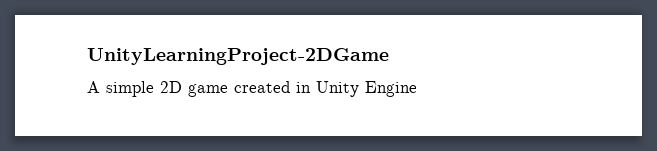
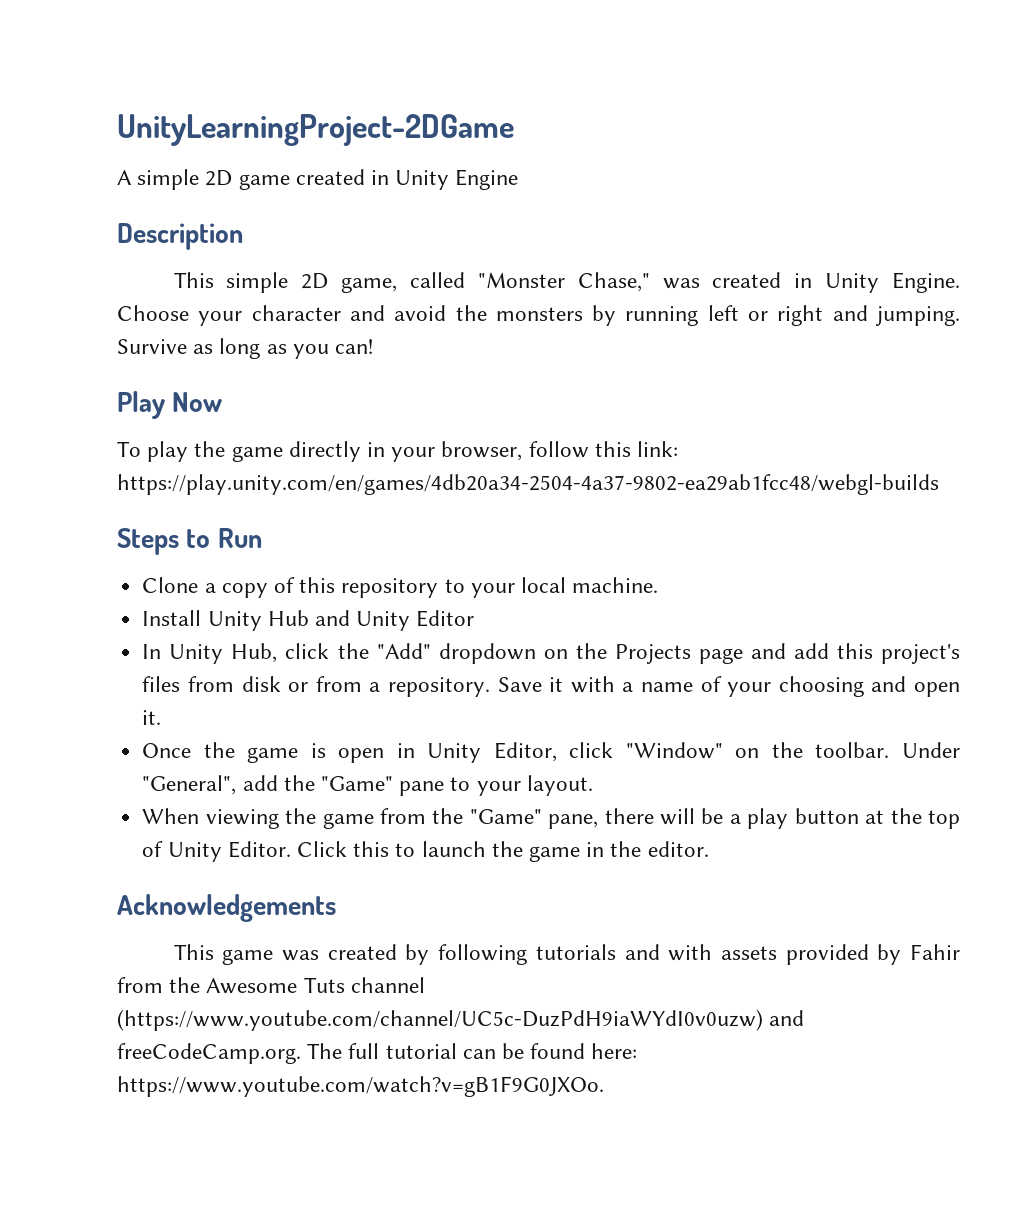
(417, 89) none -> [117,223,243,250] [173,272,961,293] [117,305,960,326] [117,338,374,359] [117,391,223,419] [117,441,679,462] [117,474,939,495] [117,528,262,555] [142,577,659,598] [142,610,475,631] [142,643,960,664] [142,676,961,697] [142,710,162,725] [142,742,960,763] [142,775,593,796] [142,808,961,829] [142,841,709,862] [117,894,336,922] [173,944,960,965] [117,977,425,994] [117,1009,805,1031] [117,1043,638,1064] [117,1076,604,1097] // Description // This simple 2D game, called "Monster Chase," was created in Unity Engine. Choose your character and avoid the monsters by running left or right and jumping. Survive as long as you can! // Play Now // To play the game directly in your browser, follow this link: https://play.unity.com/en/games/4db20a34-2504-4a37-9802-ea29ab1fcc48/webgl-builds // Steps to Run // Clone a copy of this repository to your local machine. // Install Unity Hub and Unity Editor // In Unity Hub, click the "Add" dropdown on the Projects page and add this project's files from disk or from a repository. Save it with a name of your choosing and open it. // Once the game is open in Unity Editor, click "Window" on the toolbar. Under "General", add the "Game" pane to your layout. // When viewing the game from the "Game" pane, there will be a play button at the top of Unity Editor. Click this to launch the game in the editor. // Acknowledgements // This game was created by following tutorials and with assets provided by Fahir from the Awesome Tuts channel (https://www.youtube.com/channel/UC5c-DuzPdH9iaWYdI0v0uzw) and freeCodeCamp.org. The full tutorial can be found here: https://www.youtube.com/watch?v=gB1F9G0JXOo.

